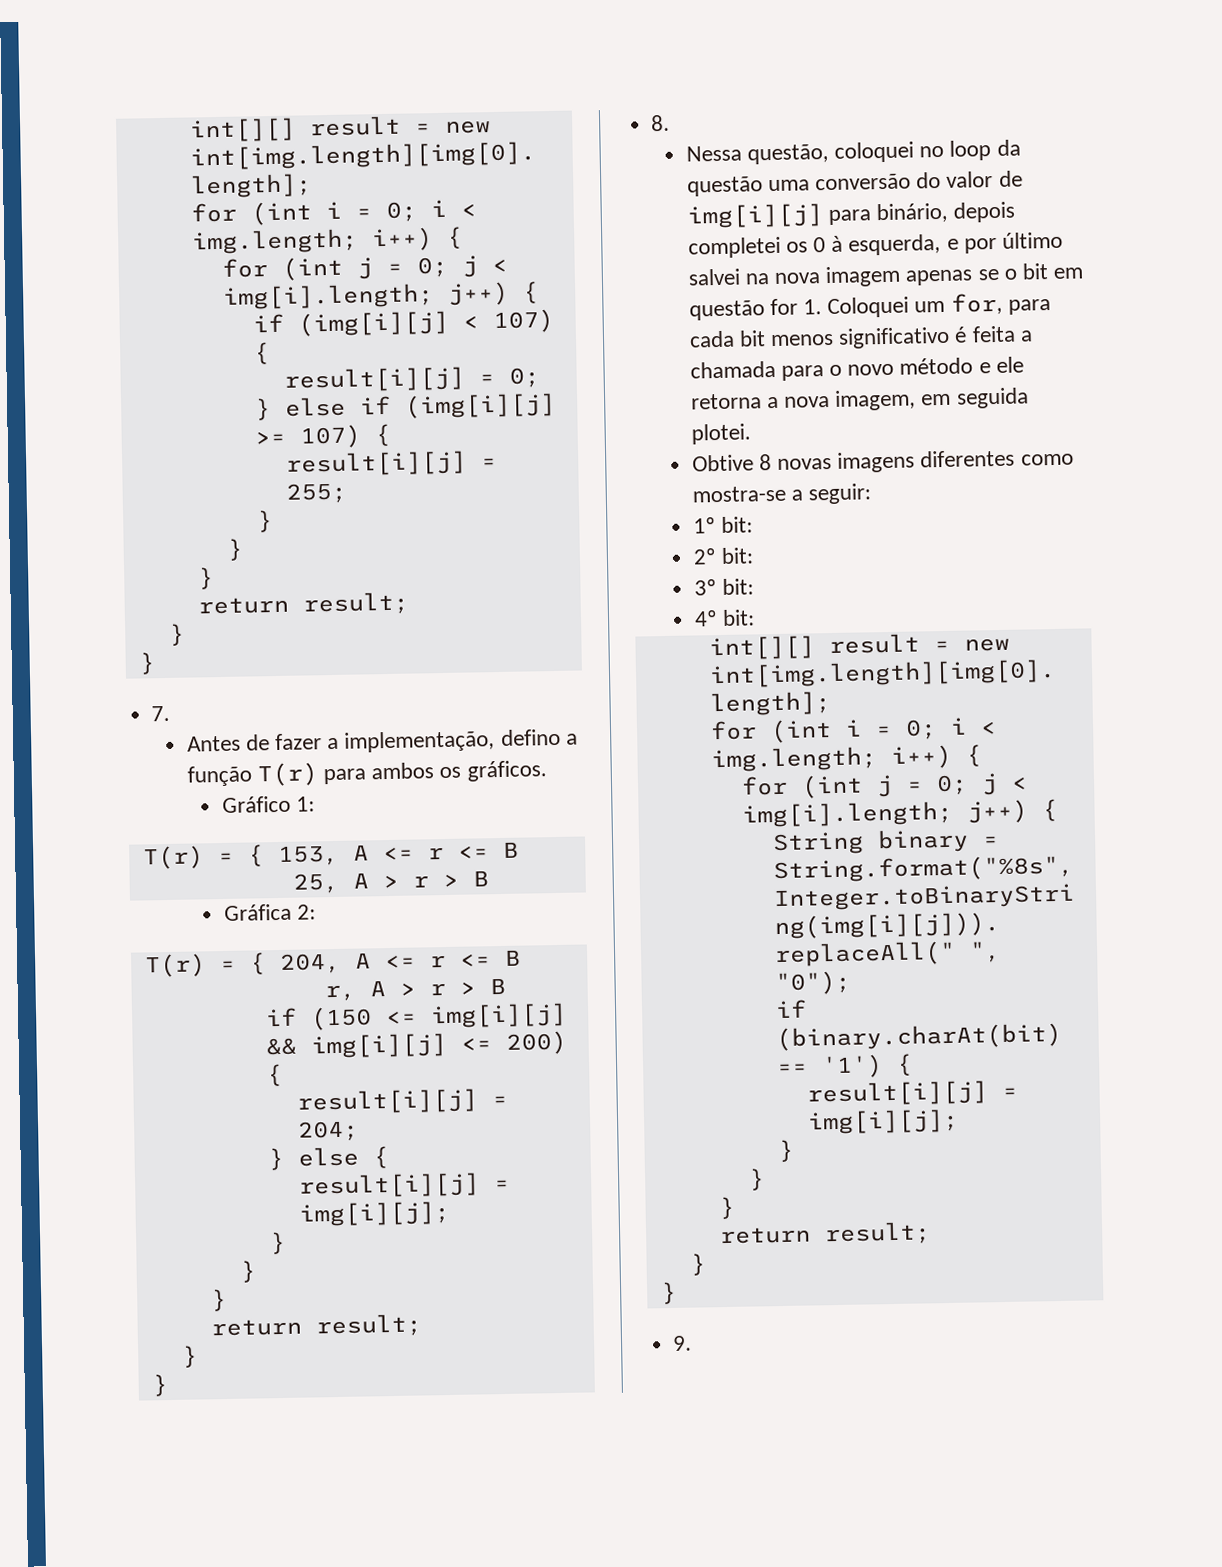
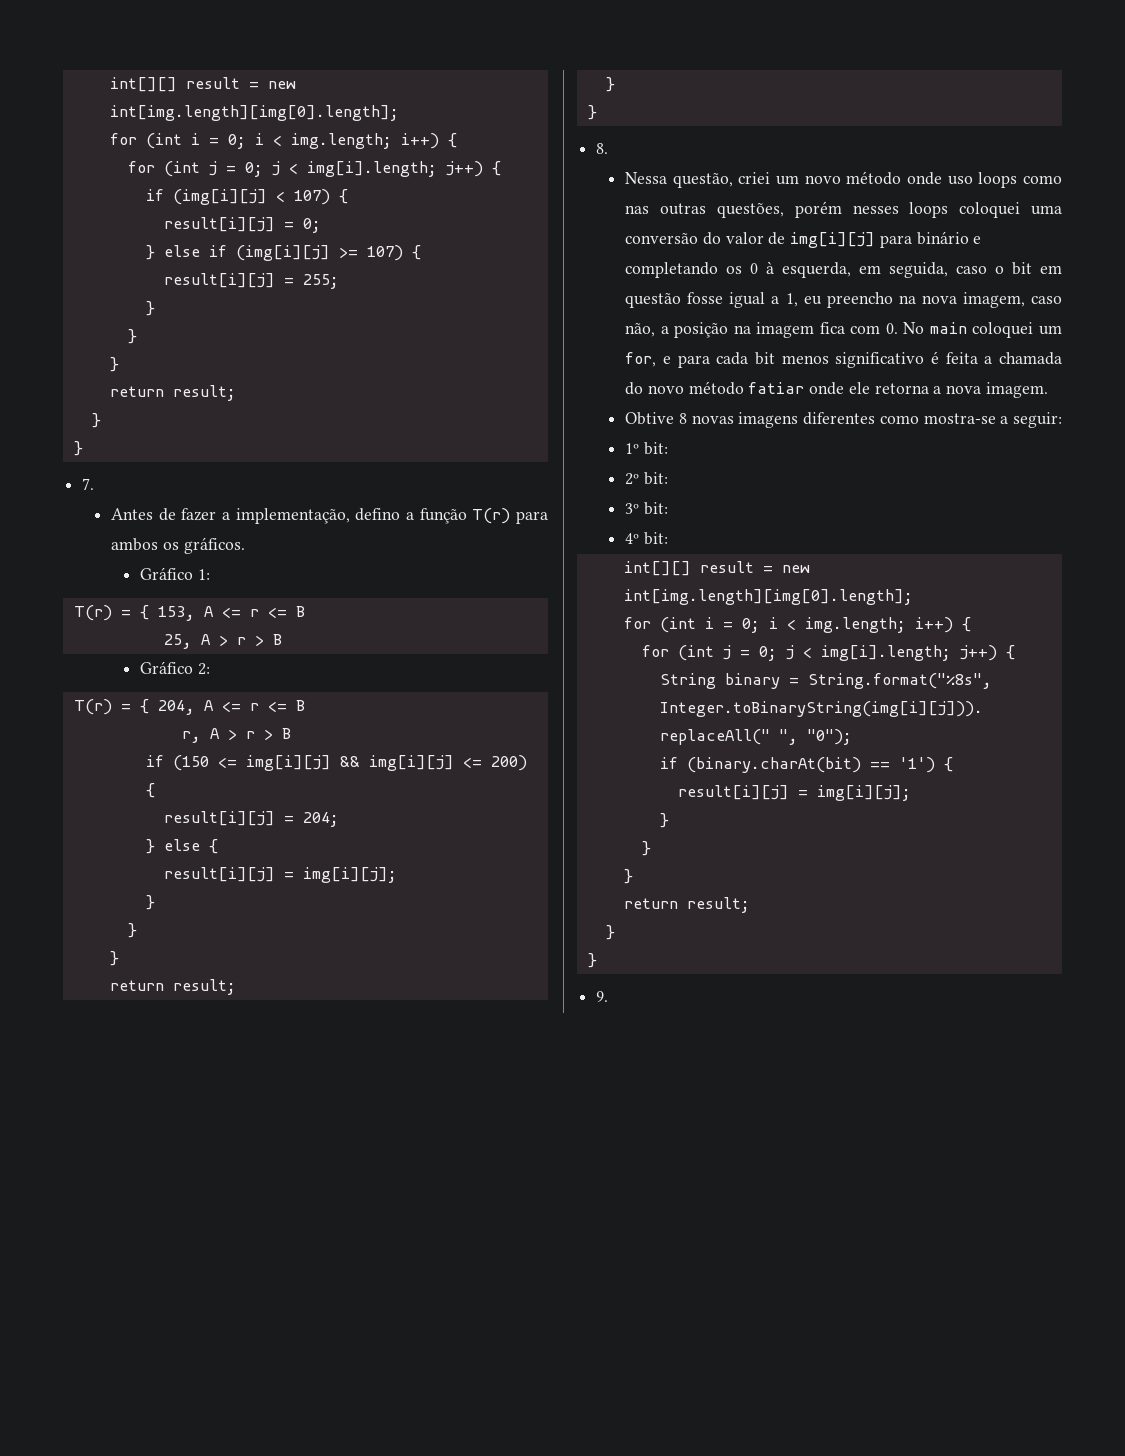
[223,903,292,921] Gráfica -> [140,661,194,674] Gráfico
[834,139,1021,163] [686,176,763,197] coloquei no loop da questão -> [738,171,1062,188] [625,201,1021,218] criei um novo método onde uso loops como nas outras questões, porém nesses loops coloquei
[876,201,1016,224] [687,236,781,259] binário, depois completei -> [916,231,982,245] [625,262,719,278] binário e completando
[946,231,1064,254] [687,263,1084,288] [688,296,910,321] e por último salvei na nova imagem apenas se o bit em questão for 1. Coloquei -> [859,262,1062,278] [625,292,1062,308] [625,322,1034,338] em seguida, caso o bit em questão fosse igual a 1, eu preencho na nova imagem, caso não, a posição na imagem fica com 0. No main coloquei
(1003, 303) none -> [662,356,671,364] e
[780,356,1024,381] [690,387,1029,411] [690,423,751,445] para o novo método e ele retorna a nova imagem, em seguida plotei. -> [625,381,1048,398] do novo método fatiar onde ele retorna a nova imagem.

